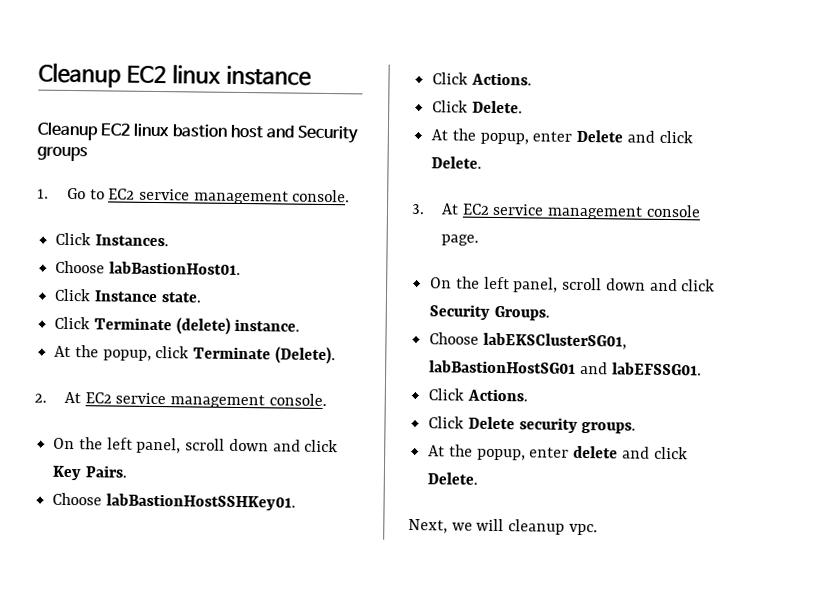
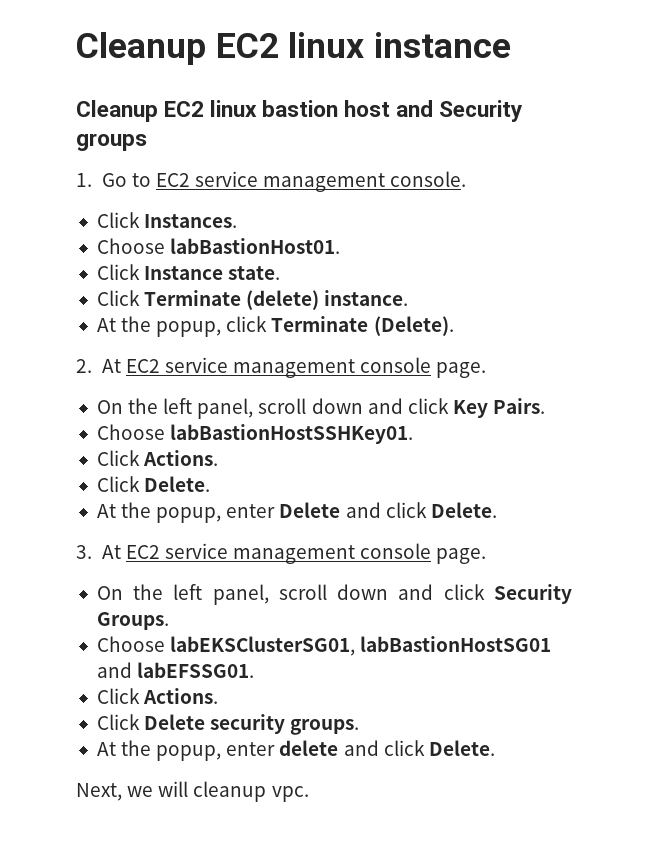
[268,393,327,407] console. -> [360,357,487,378] console page.

